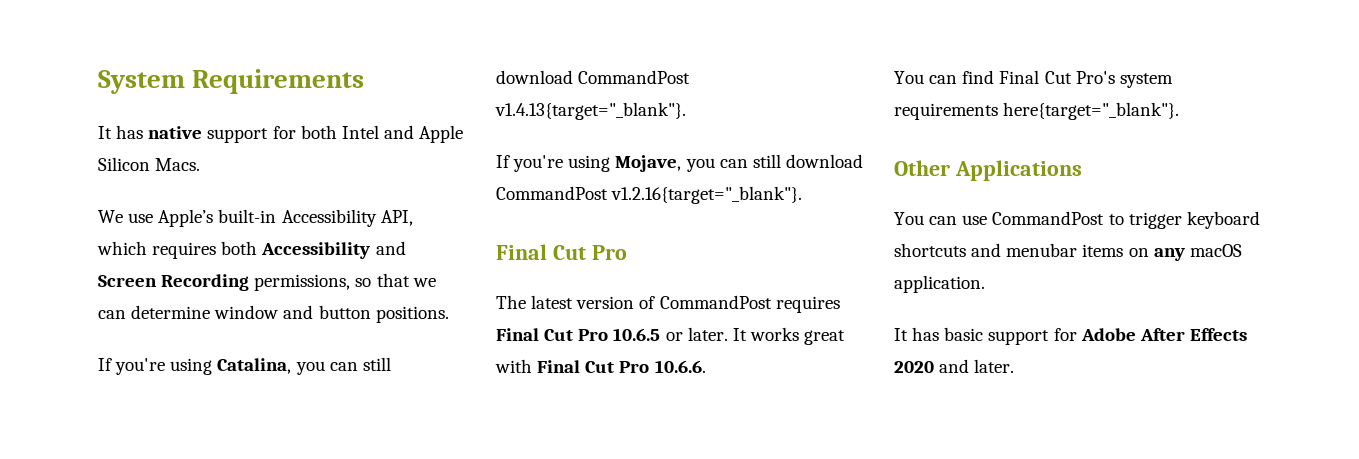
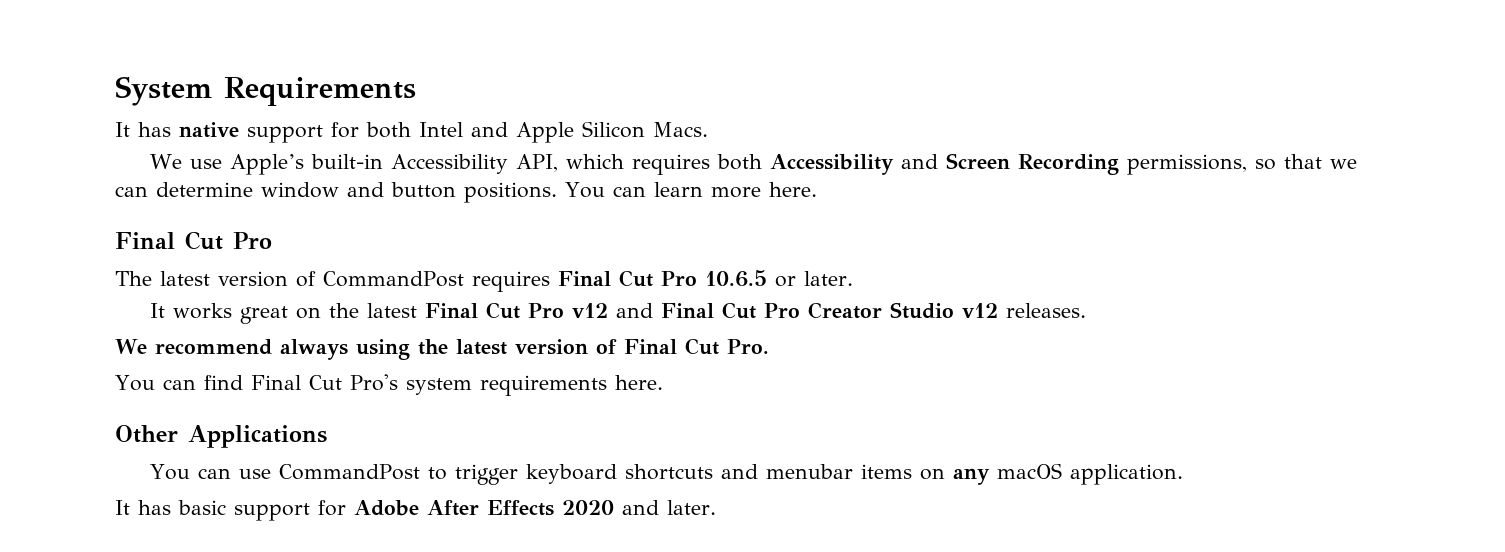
[98,357,391,375] [496,70,691,84] [495,102,686,120] [496,154,863,172] [496,186,803,204] // If you're using Catalina, you can still download CommandPost v1.4.13{target="_blank"}. // If you're using Mojave, you can still download CommandPost v1.2.16{target="_blank"}. -> [565,182,817,198] You can learn more here.
(728, 334) none -> (853, 278) //
[495,359,706,373] with Final Cut Pro 10.6.6. -> [296,302,1087,319] [115,338,769,360] on the latest Final Cut Pro v12 and Final Cut Pro Creator Studio v12 releases. // We recommend always using the latest version of Final Cut Pro.
[1003,102,1180,120] here{target="_blank"}. -> [614,375,663,390] here.

